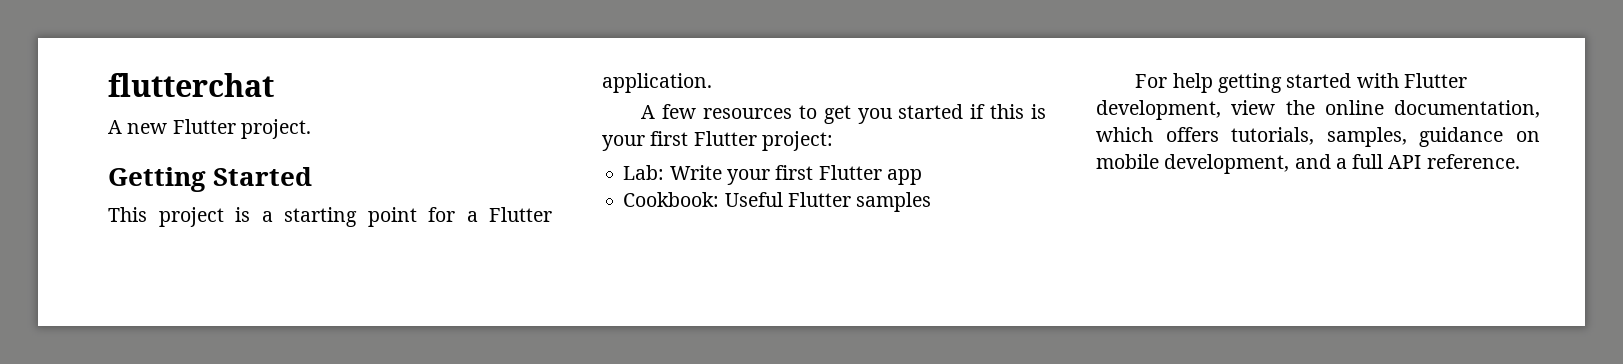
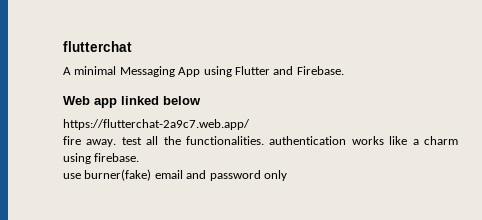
[127,119,311,139] [108,167,313,192] [108,207,552,227] [602,73,712,93] [641,104,1046,124] [602,131,833,151] [623,165,922,185] [623,192,932,212] [1135,73,1467,93] [1096,100,1540,120] [1096,127,1540,147] [1096,154,1520,174] new Flutter project. // Getting Started // This project is a starting point for a Flutter application. // A few resources to get you started if this is your first Flutter project: // Lab: Write your first Flutter app // Cookbook: Useful Flutter samples // For help getting started with Flutter development, view the online documentation, which offers tutorials, samples, guidance on mobile development, and a full API reference. -> [74,66,344,77] [63,96,201,108] [63,119,250,130] [63,136,458,147] [63,153,140,164] [63,169,287,181] minimal Messaging App using Flutter and Firebase. // Web app linked below // https://flutterchat-2a9c7.web.app/ // fire away. test all the functionalities. authentication works like a charm using firebase. // use burner(fake) email and password only

